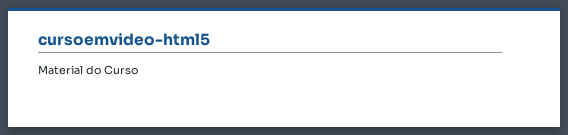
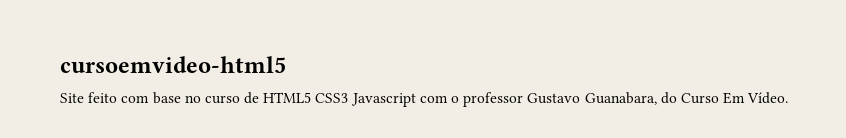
[38,65,138,75] Material do Curso -> [60,92,789,107] Site feito com base no curso de HTML5 CSS3 Javascript com o professor Gustavo Guanabara, do Curso Em Vídeo.

